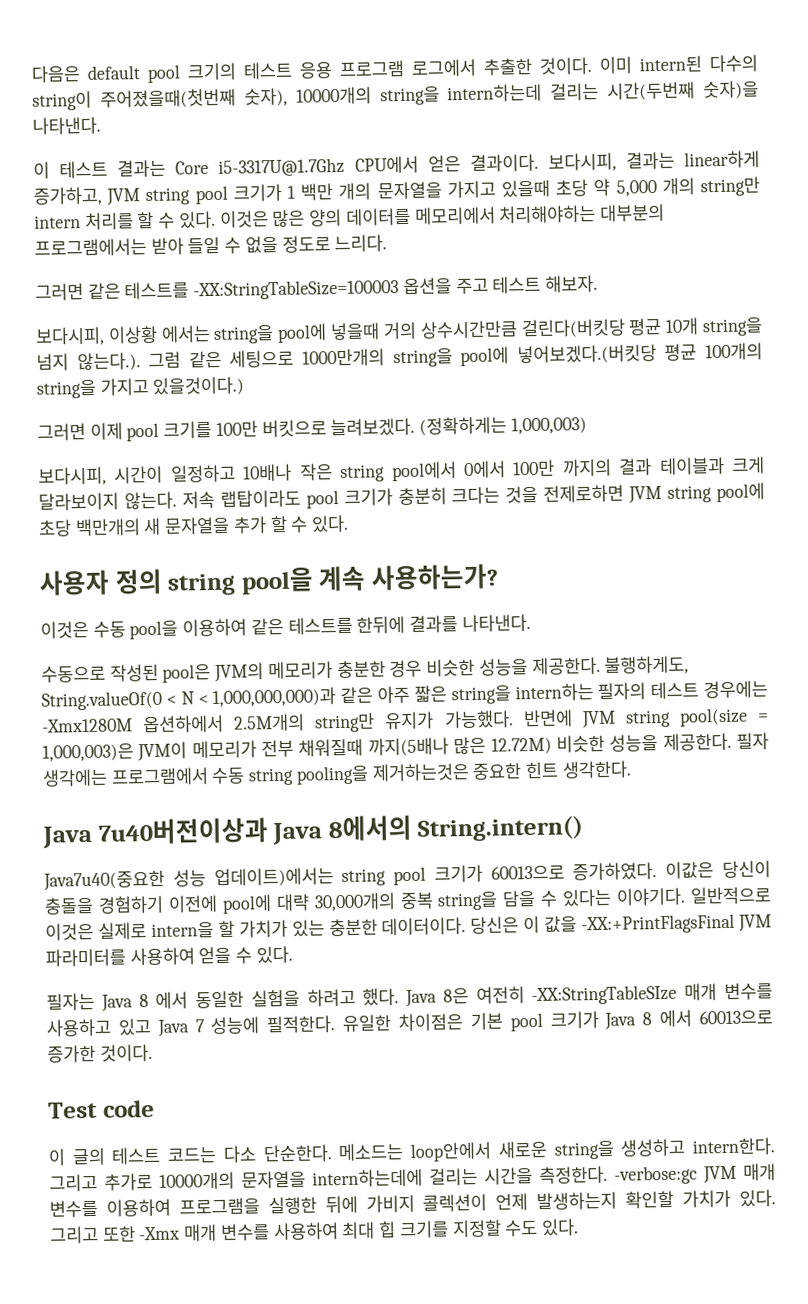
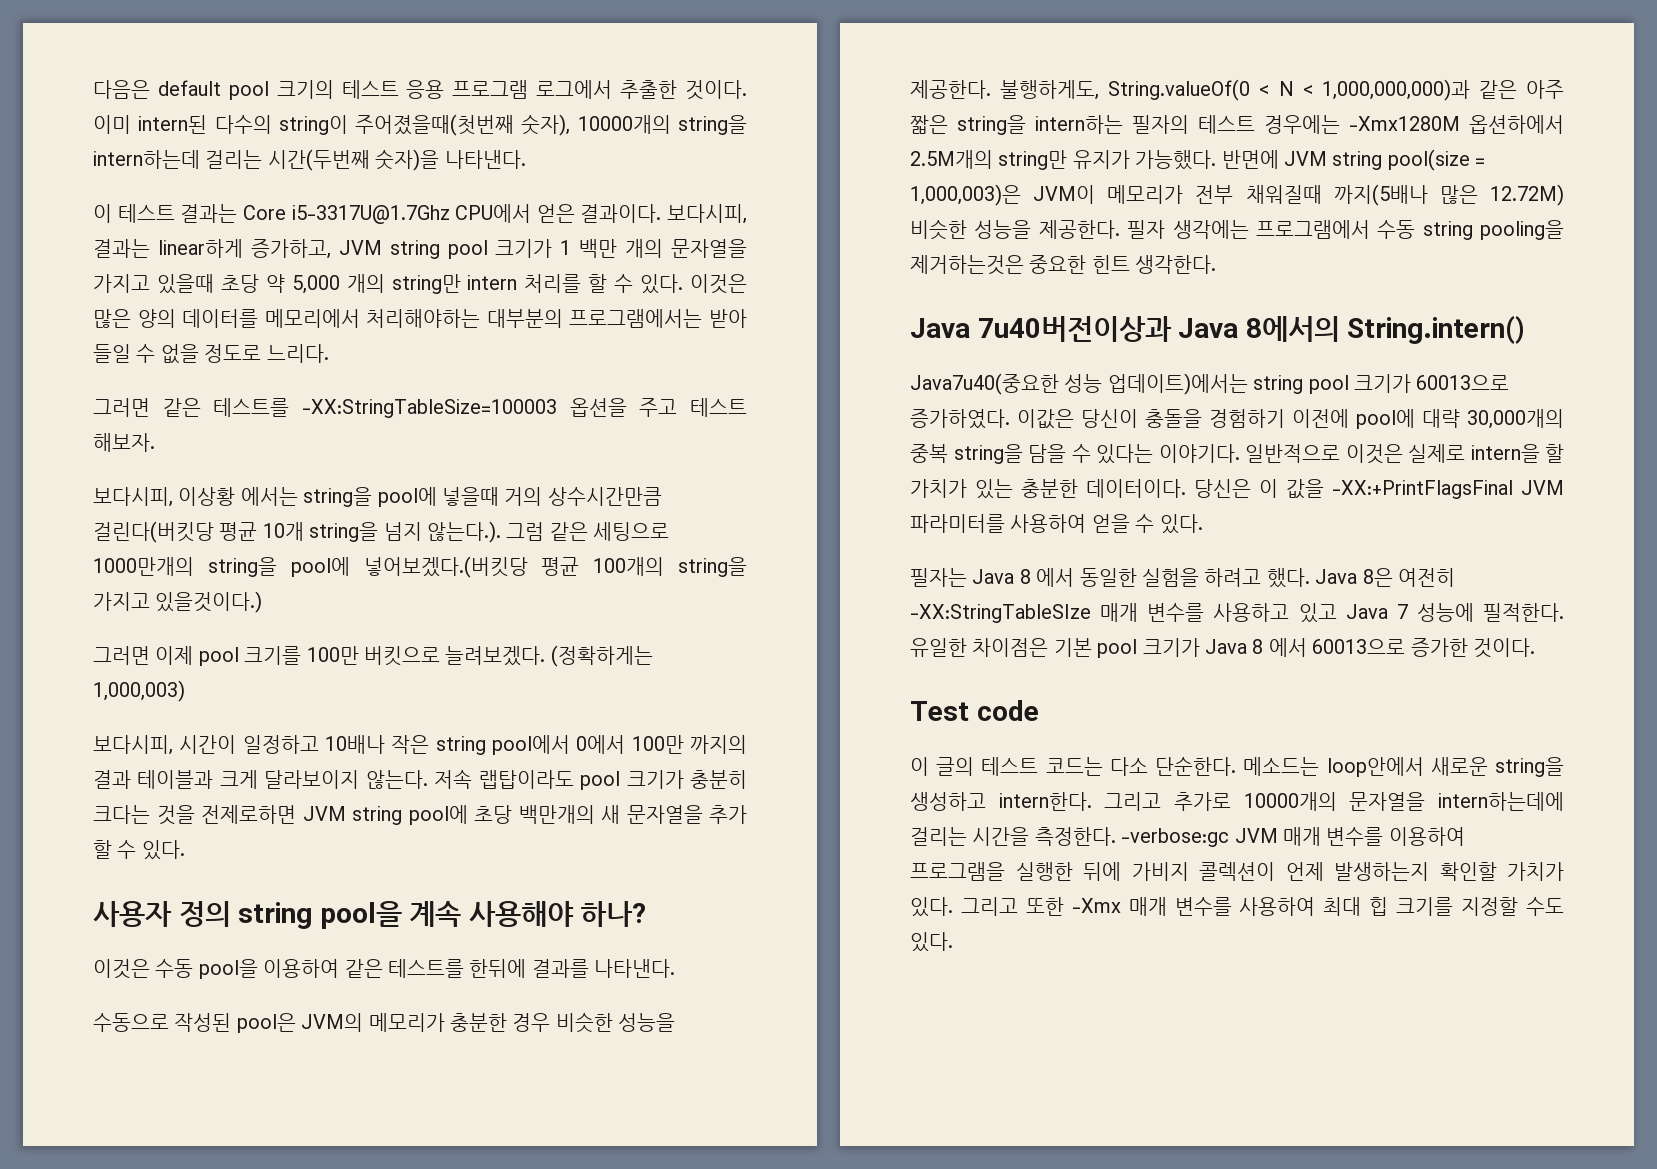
[371,563,500,591] 사용하는가? -> [468,901,647,927] 사용해야 하나?

